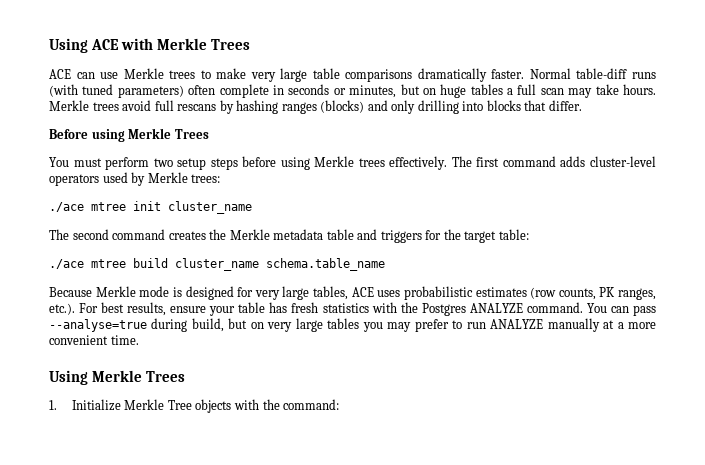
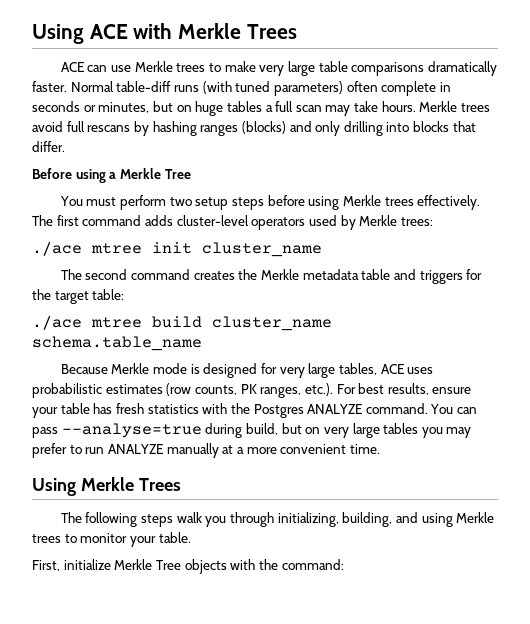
[128,128,209,139] Merkle Trees -> [109,168,191,179] a Merkle Tree
[49,399,121,411] 1. Initialize -> [60,512,495,527] [32,532,191,547] [32,559,111,571] The following steps walk you through initializing, building, and using Merkle trees to monitor your table. // First, initialize

